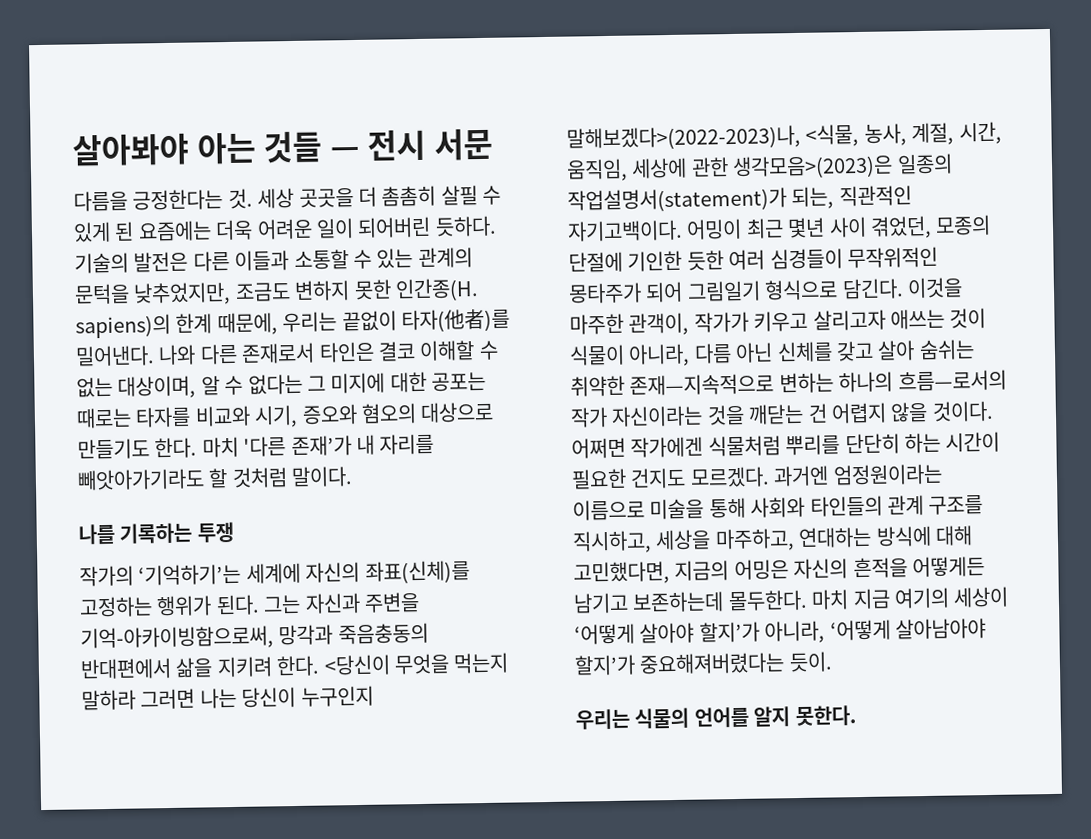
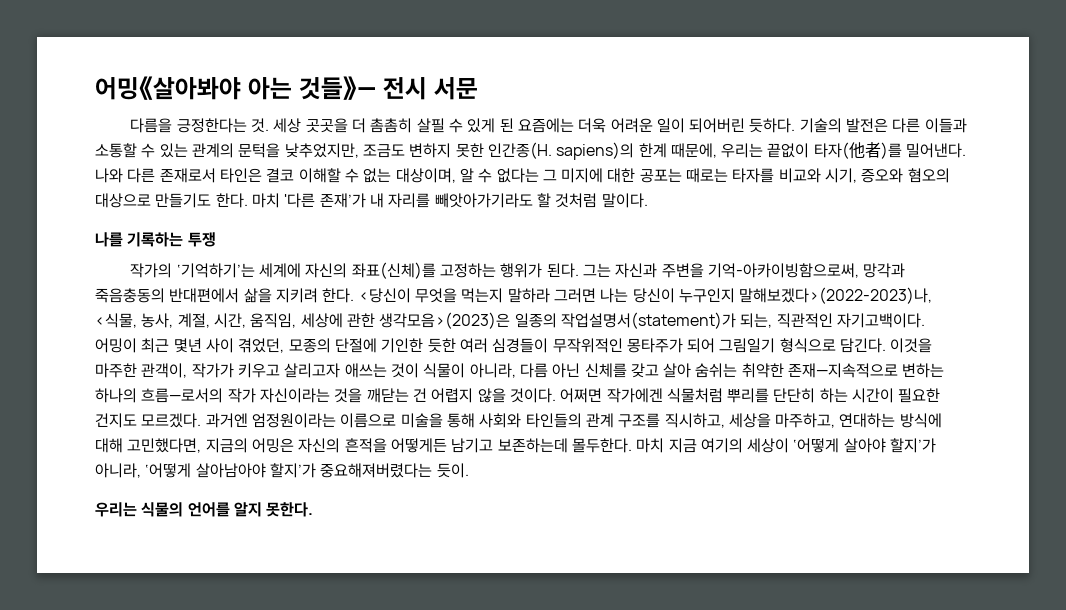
(72, 149) none -> [95,76,153,100] 어밍《
(323, 147) none -> [342,76,357,100] 》

